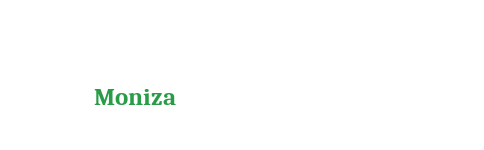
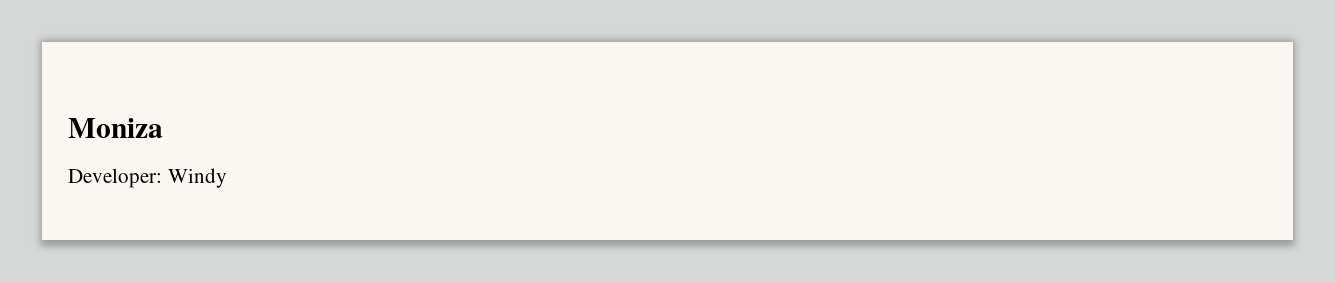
(176, 97) none -> [68,168,227,188] // Developer: Windy

